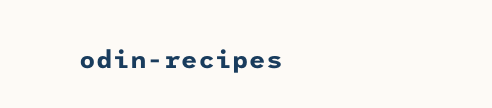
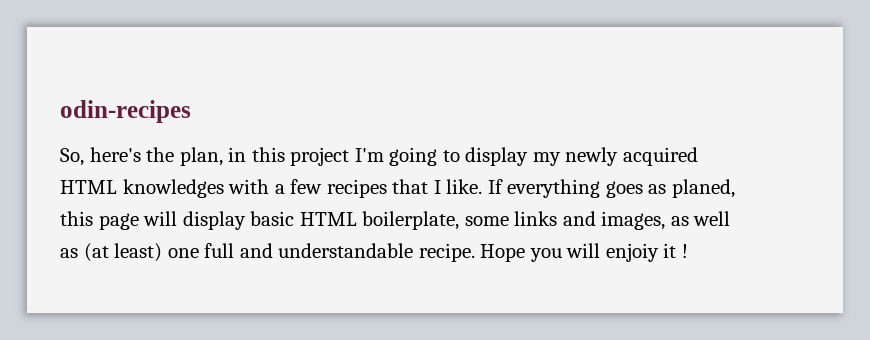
(283, 61) none -> [60,147,698,166] [60,179,735,198] [60,211,731,230] [60,243,688,262] // So, here's the plan, in this project I'm going to display my newly acquired HTML knowledges with a few recipes that I like. If everything goes as planed, this page will display basic HTML boilerplate, some links and images, as well as (at least) one full and understandable recipe. Hope you will enjoiy it !

